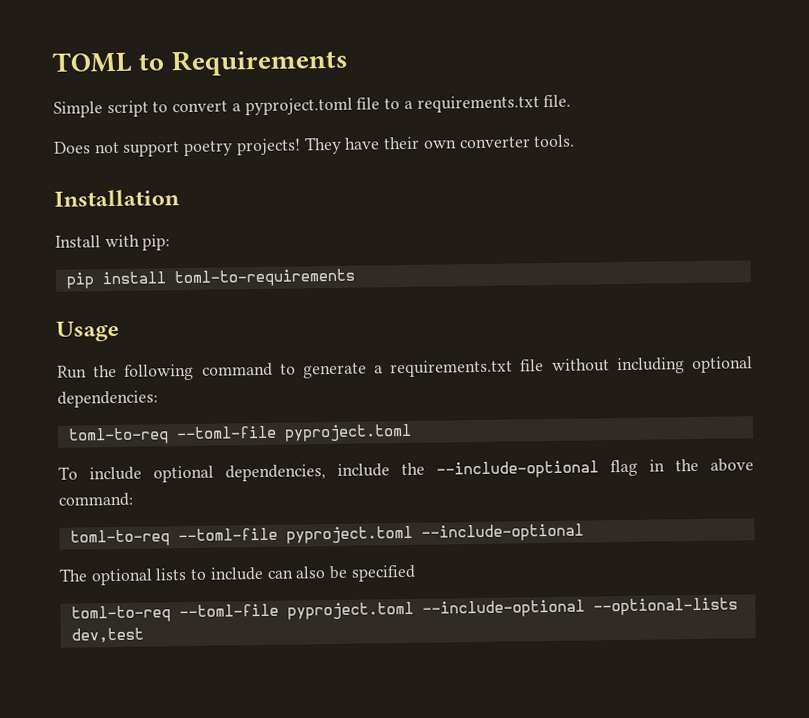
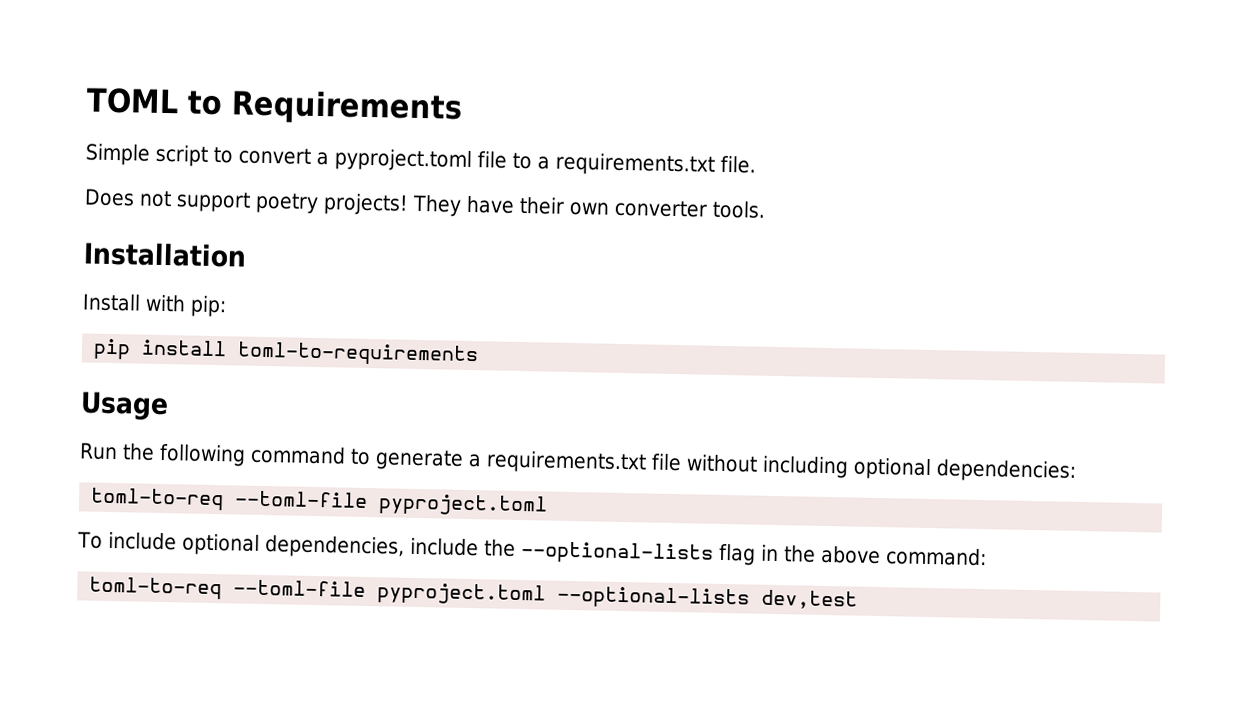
[436,460,599,479] --include-optional -> [519,541,714,565] --optional-lists
[420,523,584,542] [59,564,416,586] [70,599,585,623] --include-optional // The optional lists to include can also be specified // toml-to-req --toml-file pyproject.toml --include-optional -> (547, 594) none

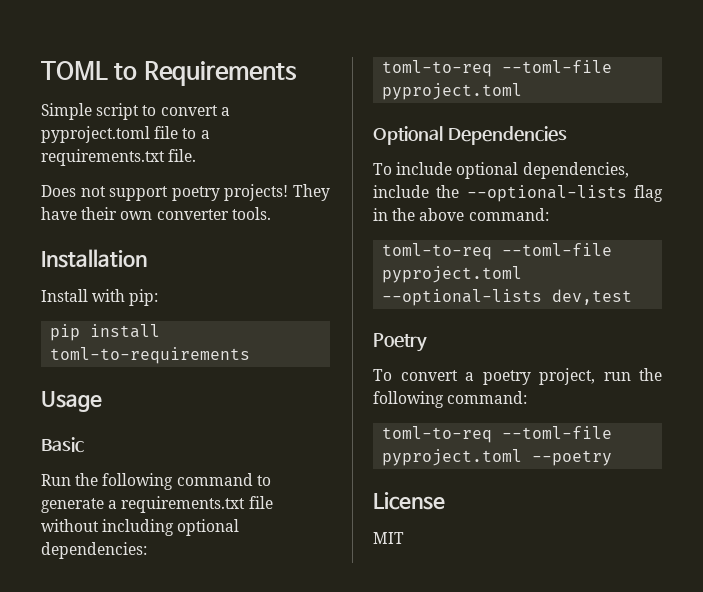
(169, 406) none -> [41,437,84,453] // Basic
(549, 505) none -> [373,126,567,145] // Optional Dependencies
(859, 599) none -> [373,333,427,352] [373,368,662,385] [373,391,528,408] [382,426,613,443] [382,449,613,466] [373,492,445,510] [373,532,404,544] // Poetry // To convert a poetry project, run the following command: // toml-to-req --toml-file pyproject.toml --poetry // License // MIT

